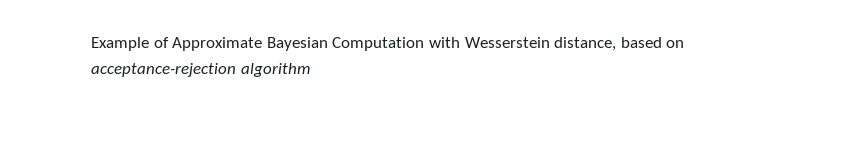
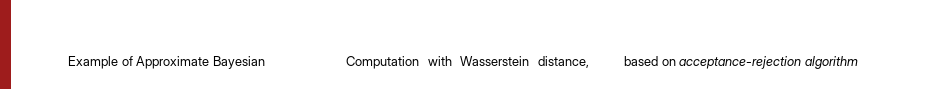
[464,37,550,48] Wesserstein -> [460,56,530,66] Wasserstein

